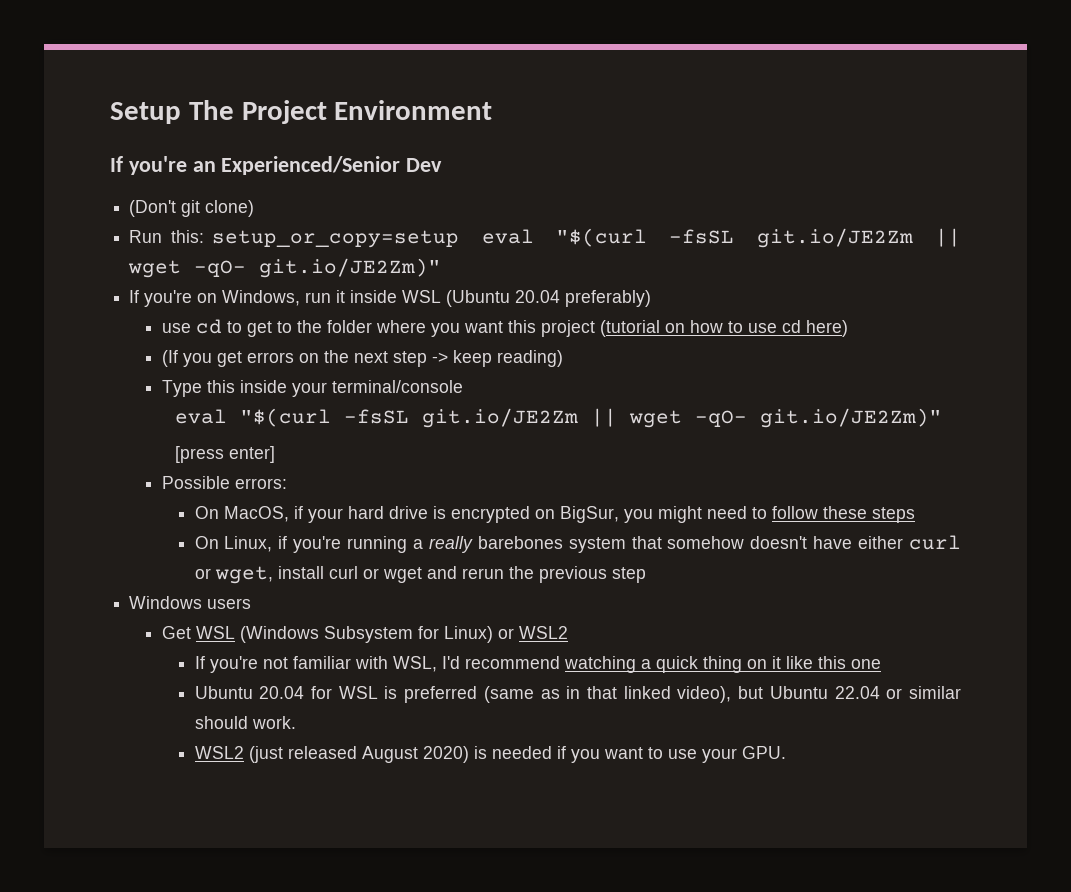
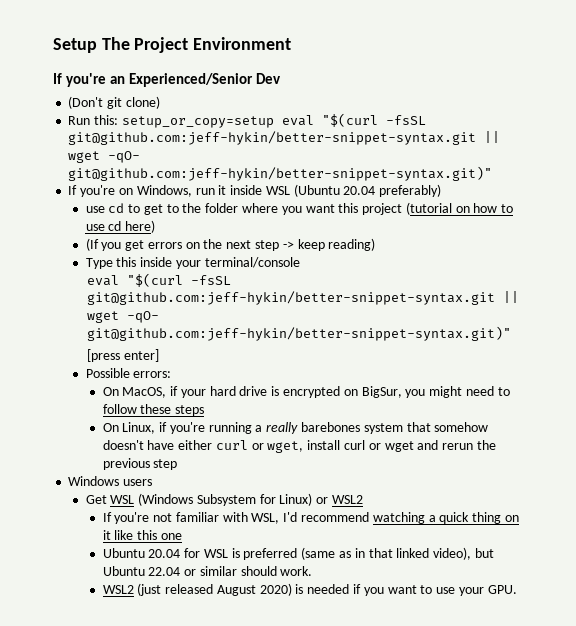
[756,228,962,248] [128,258,442,278] git.io/JE2Zm || wget -qO- git.io/JE2Zm)" -> [68,131,501,145] [68,151,141,163] [68,166,493,181] git@github.com:jeff-hykin/better-snippet-syntax.git || wget -qO- git@github.com:jeff-hykin/better-snippet-syntax.git)"
[422,408,943,428] git.io/JE2Zm || wget -qO- git.io/JE2Zm)" -> [87,291,520,305] [87,311,160,323] [87,326,512,341] git@github.com:jeff-hykin/better-snippet-syntax.git || wget -qO- git@github.com:jeff-hykin/better-snippet-syntax.git)"

